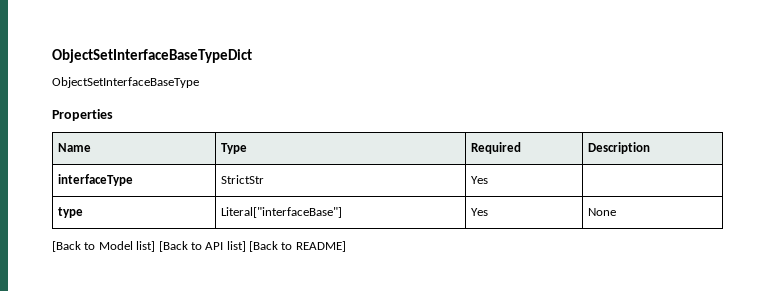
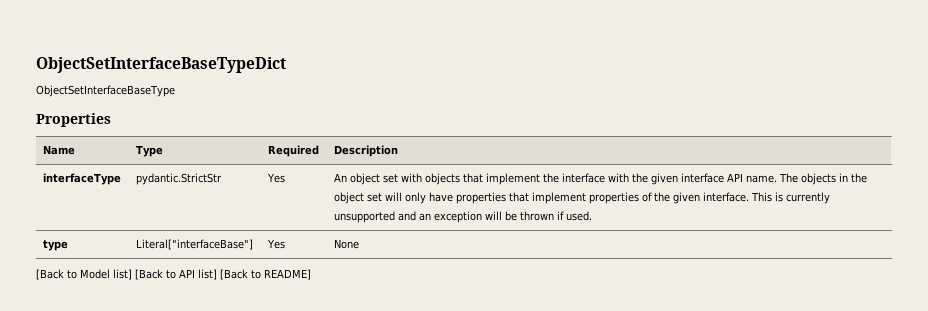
[220,175,264,184] [470,176,488,184] StrictStr | Yes | -> [136,173,223,185] [267,173,286,183] [334,173,868,185] [334,192,831,204] [334,211,593,223] pydantic.StrictStr | Yes | An object set with objects that implement the interface with the given interface API name. The objects in the object set will only have properties that implement properties of the given interface. This is currently unsupported and an exception will be thrown if used.

